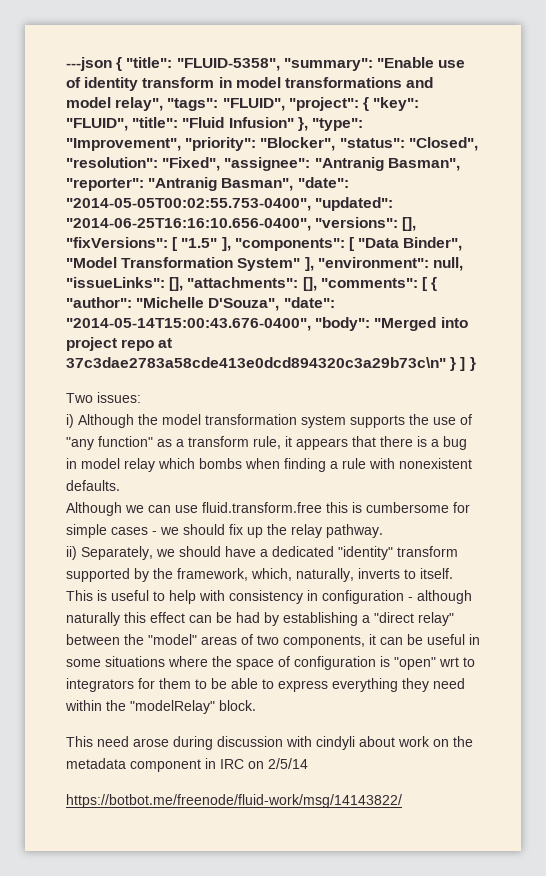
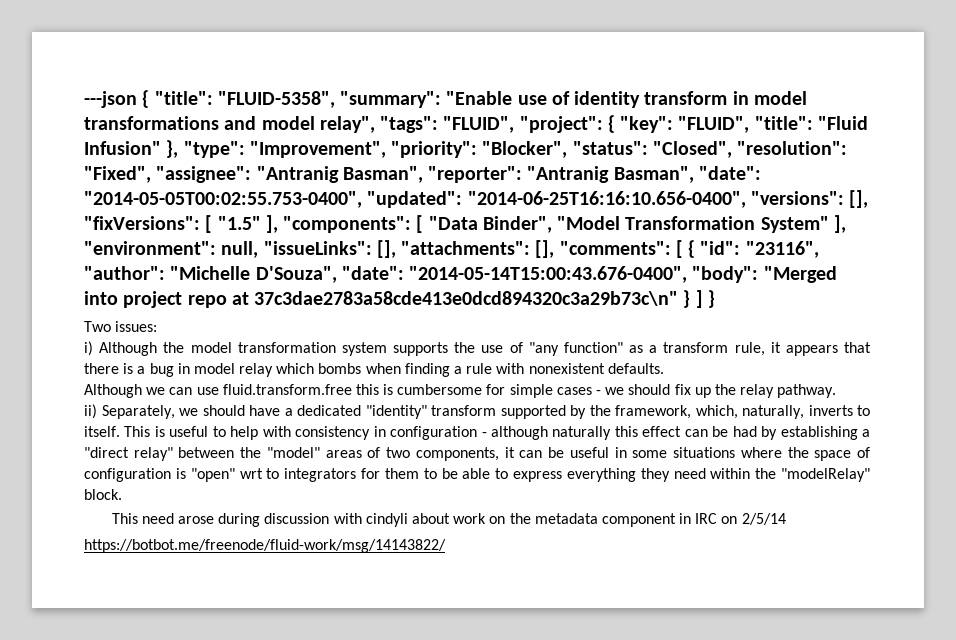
(438, 284) none -> [700,241,819,258] "id": "23116",

